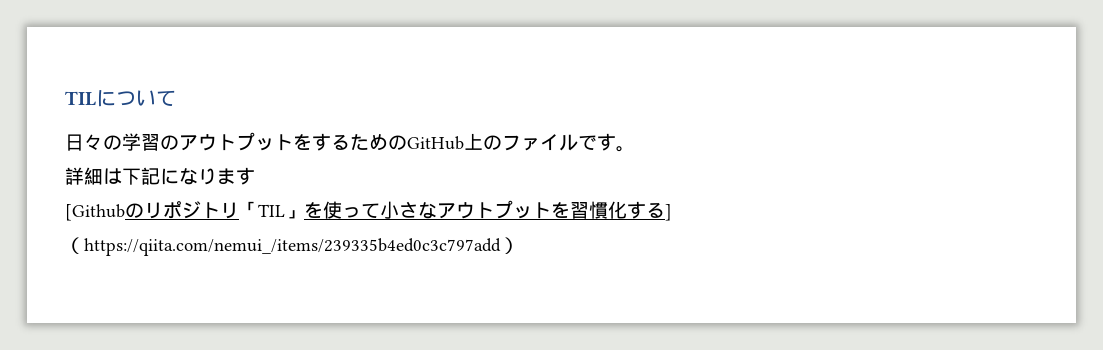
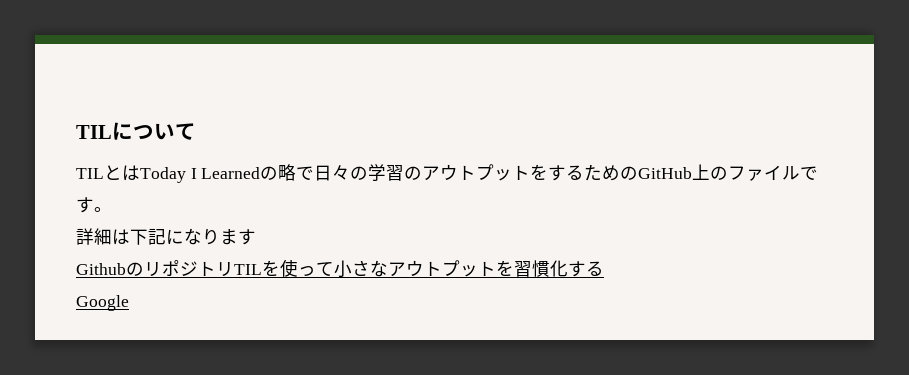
(176, 98) none -> [76,164,315,183] TILとはToday I Learnedの略で
[65,204,125,221] [Github -> [76,263,126,275] Github
[239,201,304,219] 「TIL」 -> [234,264,262,275] TIL
[665,204,672,221] [65,237,519,256] ]（https://qiita.com/nemui_/items/239335b4ed0c3c797add） -> [76,295,129,311] // Google

